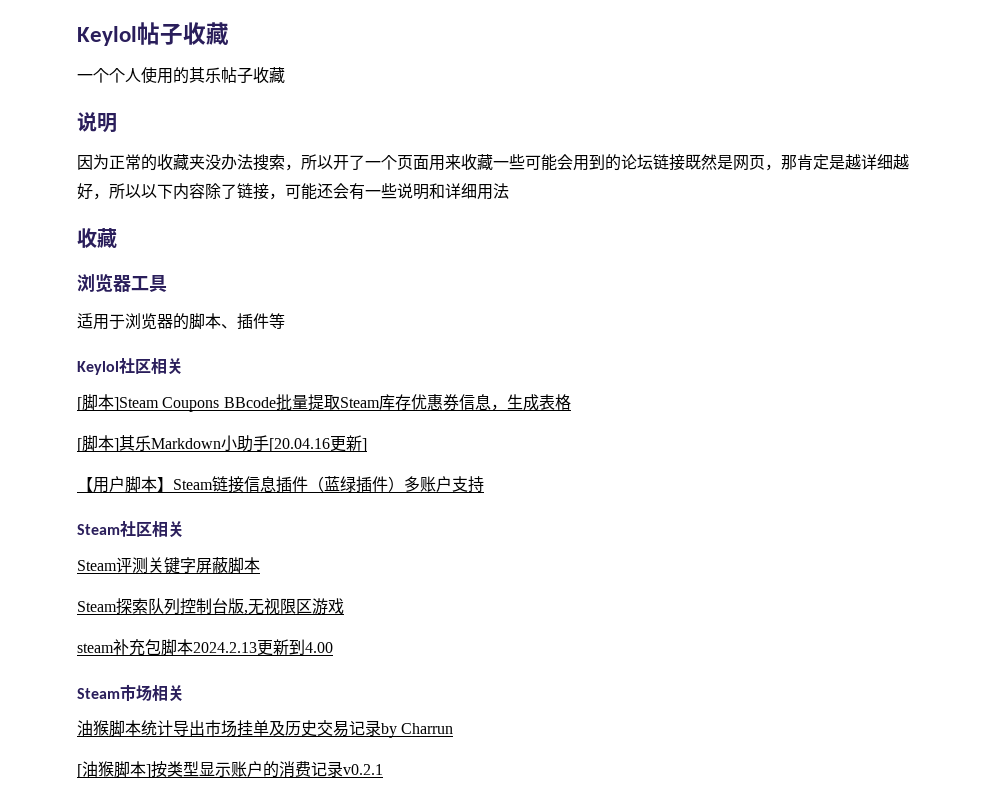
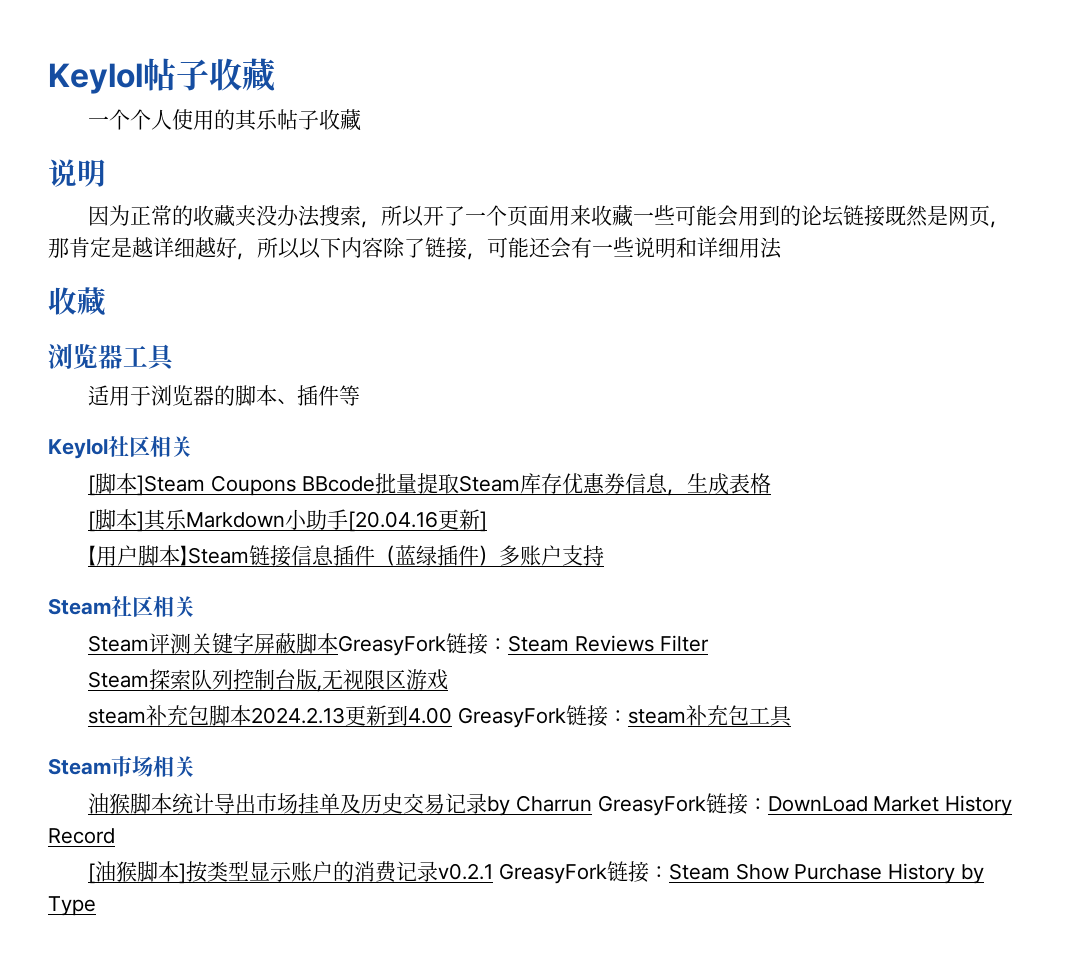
(260, 565) none -> [338,633,709,656] GreasyFork链接：Steam Reviews Filter
(333, 647) none -> [458,705,793,728] GreasyFork链接：steam补充包工具
(454, 728) none -> [597,793,1013,816] [48,828,115,844] GreasyFork链接：DownLoad Market History Record
(383, 769) none -> [499,861,984,884] [48,896,96,916] GreasyFork链接：Steam Show Purchase History by Type

